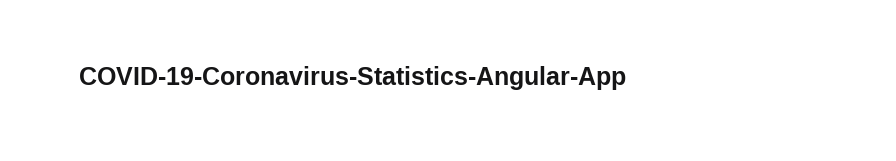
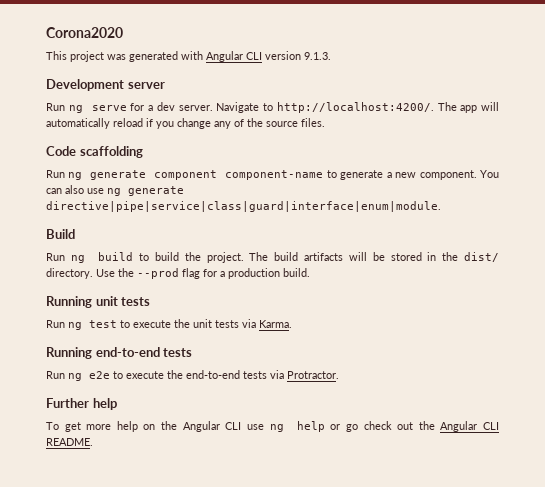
[79,66,626,90] COVID-19-Coronavirus-Statistics-Angular-App -> [46,27,123,38] [46,51,331,62] [46,79,165,91] [46,102,499,113] [46,118,325,129] [46,146,143,158] [46,170,500,180] [46,185,184,196] [46,201,441,212] [46,229,75,239] [46,252,499,263] [46,268,310,279] [46,296,151,308] [46,319,292,330] [46,347,193,359] [46,370,339,381] [46,398,117,410] [46,421,500,432] [46,438,93,446] Corona2020 // This project was generated with Angular CLI version 9.1.3. // Development server // Run ng serve for a dev server. Navigate to http://localhost:4200/. The app will automatically reload if you change any of the source files. // Code scaffolding // Run ng generate component component-name to generate a new component. You can also use ng generate directive|pipe|service|class|guard|interface|enum|module. // Build // Run ng build to build the project. The build artifacts will be stored in the dist/ directory. Use the --prod flag for a production build. // Running unit tests // Run ng test to execute the unit tests via Karma. // Running end-to-end tests // Run ng e2e to execute the end-to-end tests via Protractor. // Further help // To get more help on the Angular CLI use ng help or go check out the Angular CLI README.

